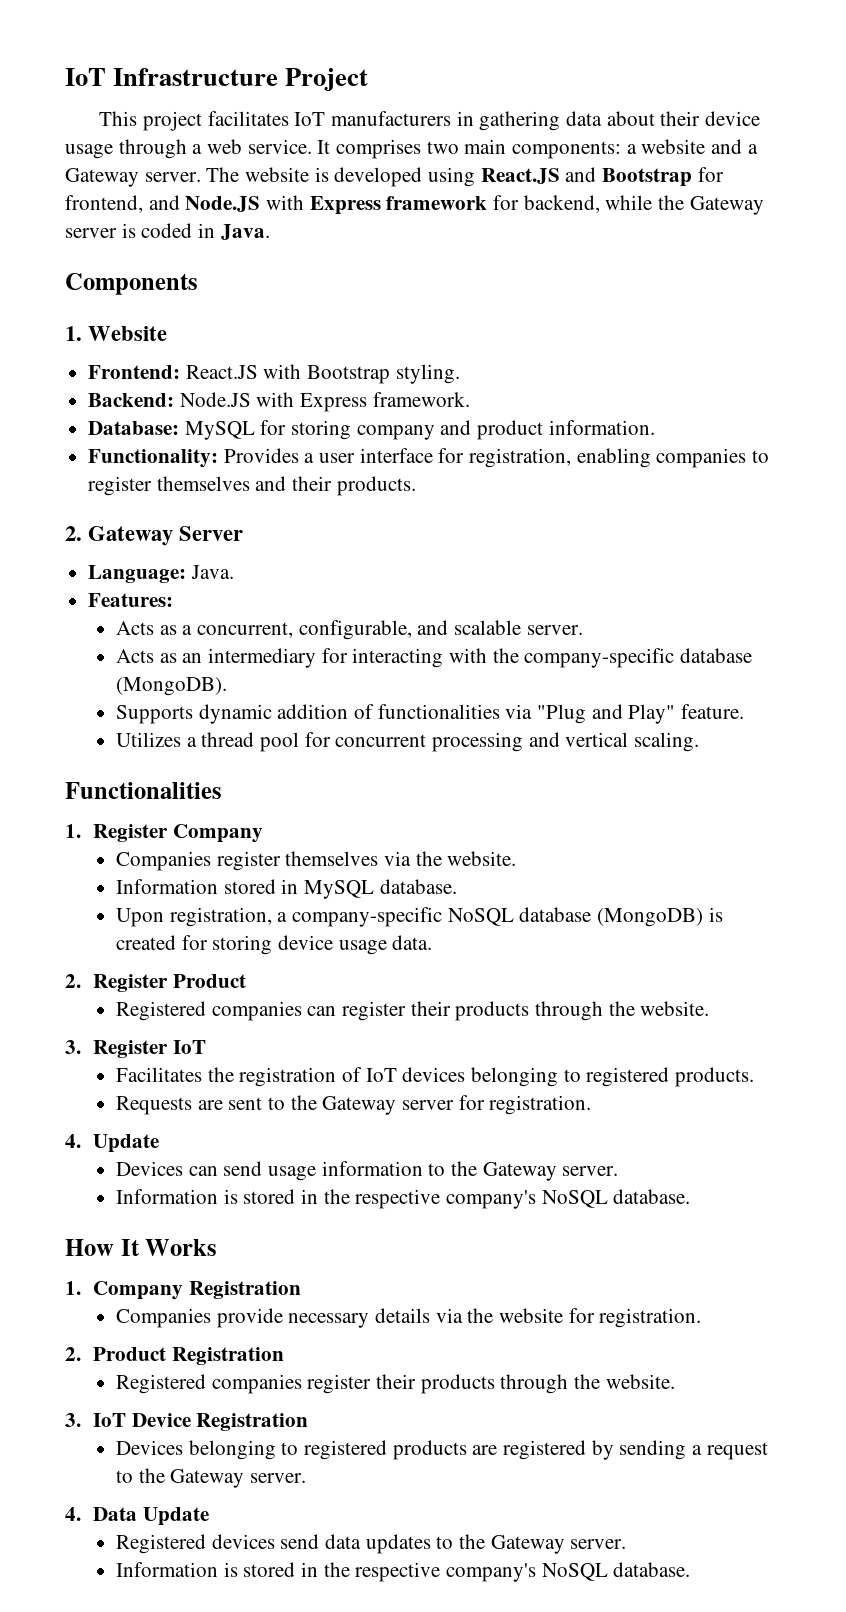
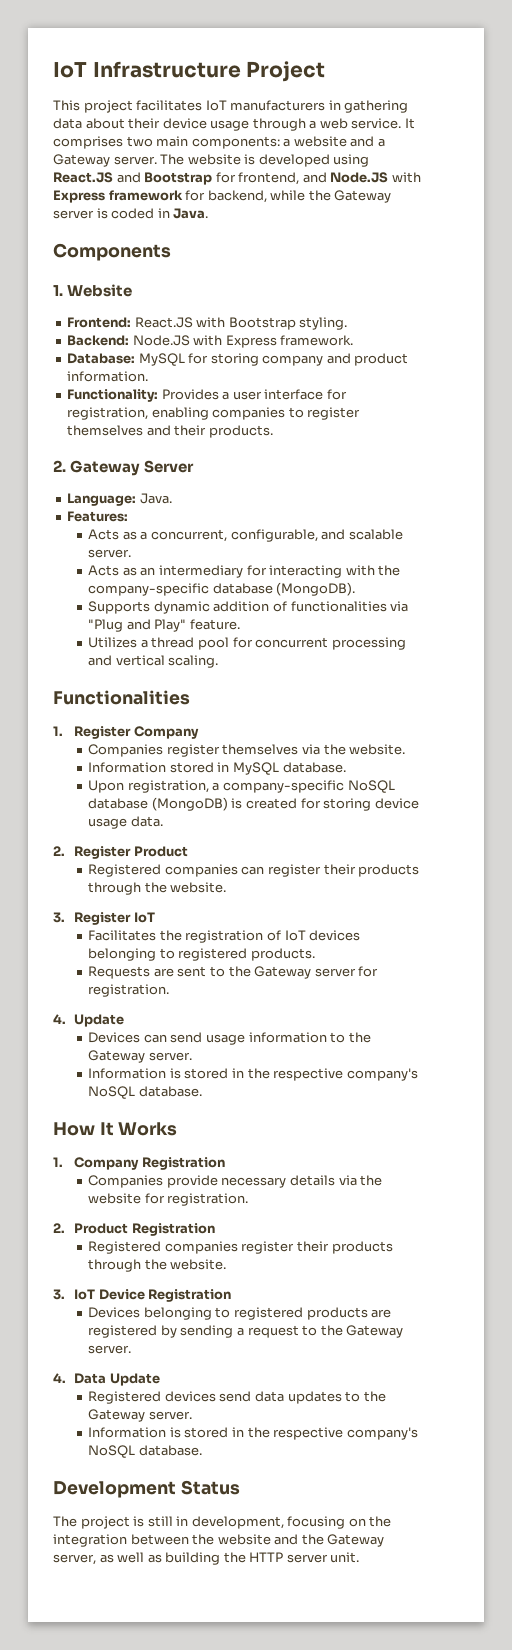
(691, 1569) none -> [53,1480,240,1498] [53,1516,392,1529] [53,1534,385,1547] [53,1552,360,1565] // Development Status // The project is still in development, focusing on the integration between the website and the Gateway server, as well as building the HTTP server unit.

